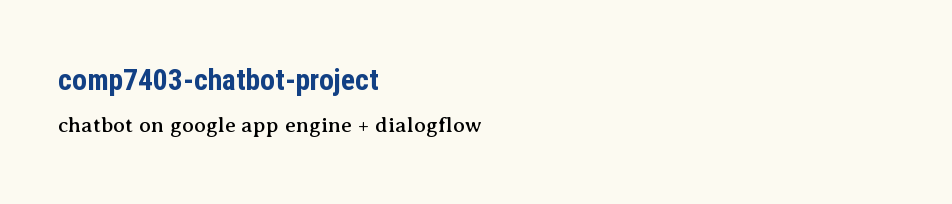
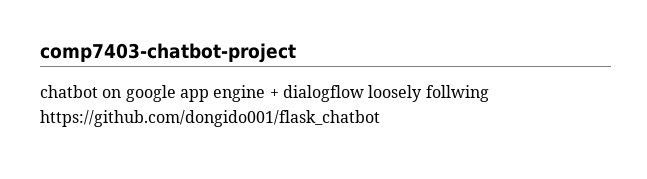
(482, 127) none -> [368,85,489,102] [40,110,380,127] loosely follwing https://github.com/dongido001/flask_chatbot

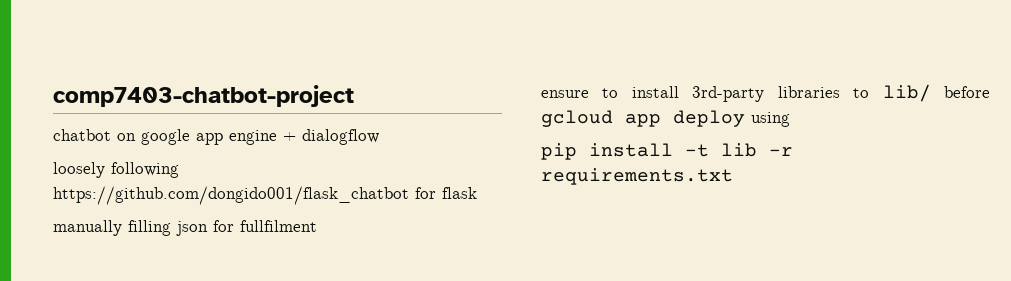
[368,85,489,102] [40,110,380,127] loosely follwing https://github.com/dongido001/flask_chatbot -> [53,162,179,178] [53,186,477,205] [53,220,317,236] [541,84,990,102] [541,110,790,127] [541,143,793,160] [541,168,733,185] // loosely following https://github.com/dongido001/flask_chatbot for flask // manually filling json for fullfilment // ensure to install 3rd-party libraries to lib/ before gcloud app deploy using // pip install -t lib -r requirements.txt

